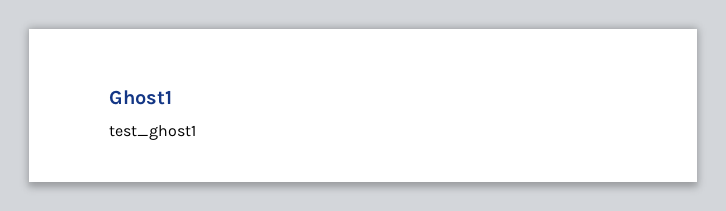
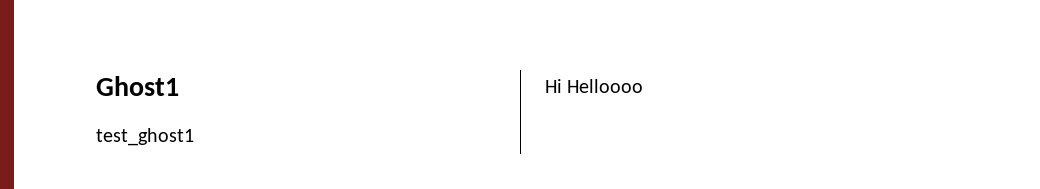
(196, 132) none -> [545,79,644,93] // Hi Helloooo

